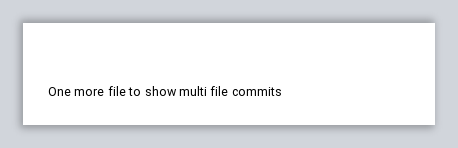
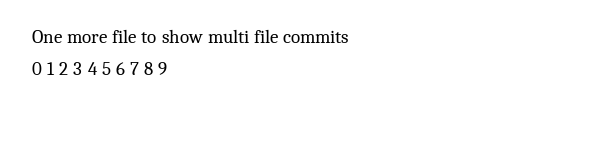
(282, 91) none -> [32,62,168,75] // 0 1 2 3 4 5 6 7 8 9

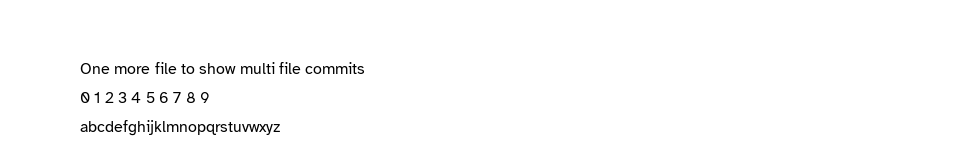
(168, 68) none -> [80,120,280,136] // abcdefghijklmnopqrstuvwxyz

